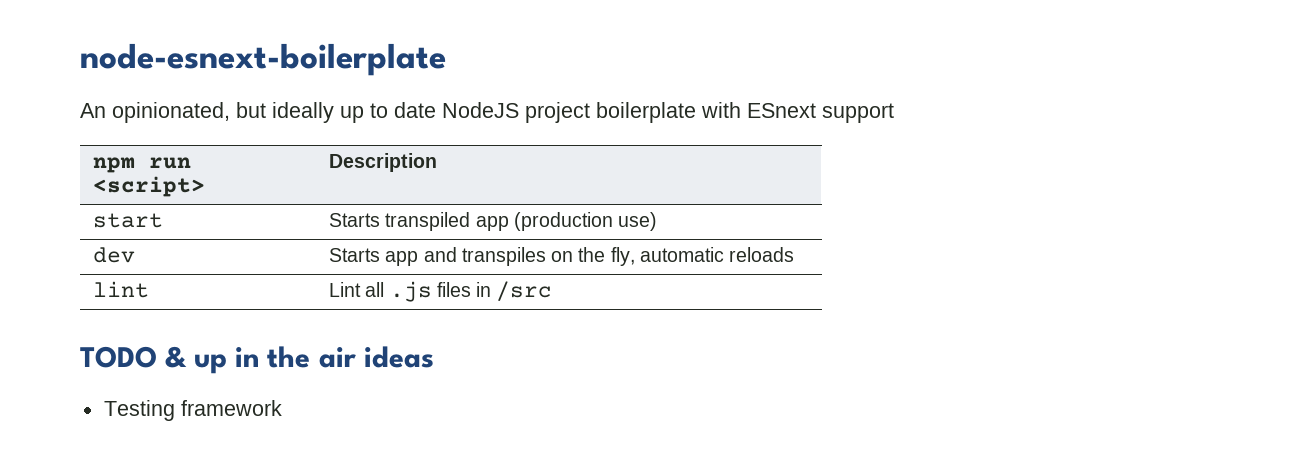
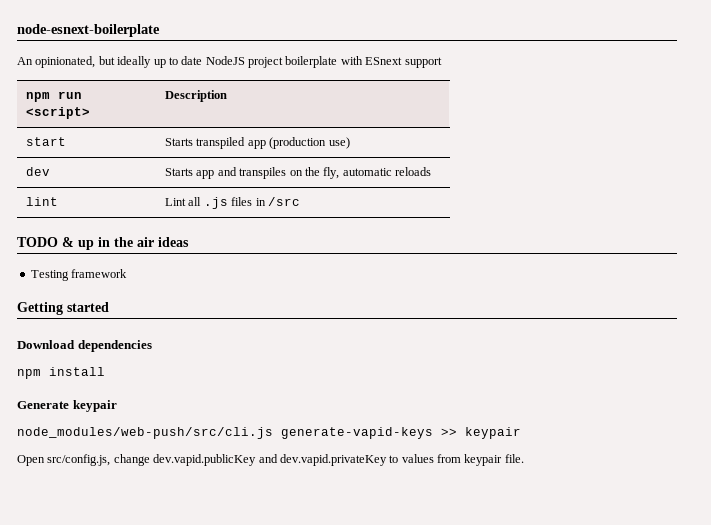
(282, 408) none -> [17,302,109,315] [17,340,152,352] [17,367,105,379] [17,400,117,412] [17,427,521,439] [17,454,524,466] // Getting started // Download dependencies // npm install // Generate keypair // node_modules/web-push/src/cli.js generate-vapid-keys >> keypair // Open src/config.js, change dev.vapid.publicKey and dev.vapid.privateKey to values from keypair file.

